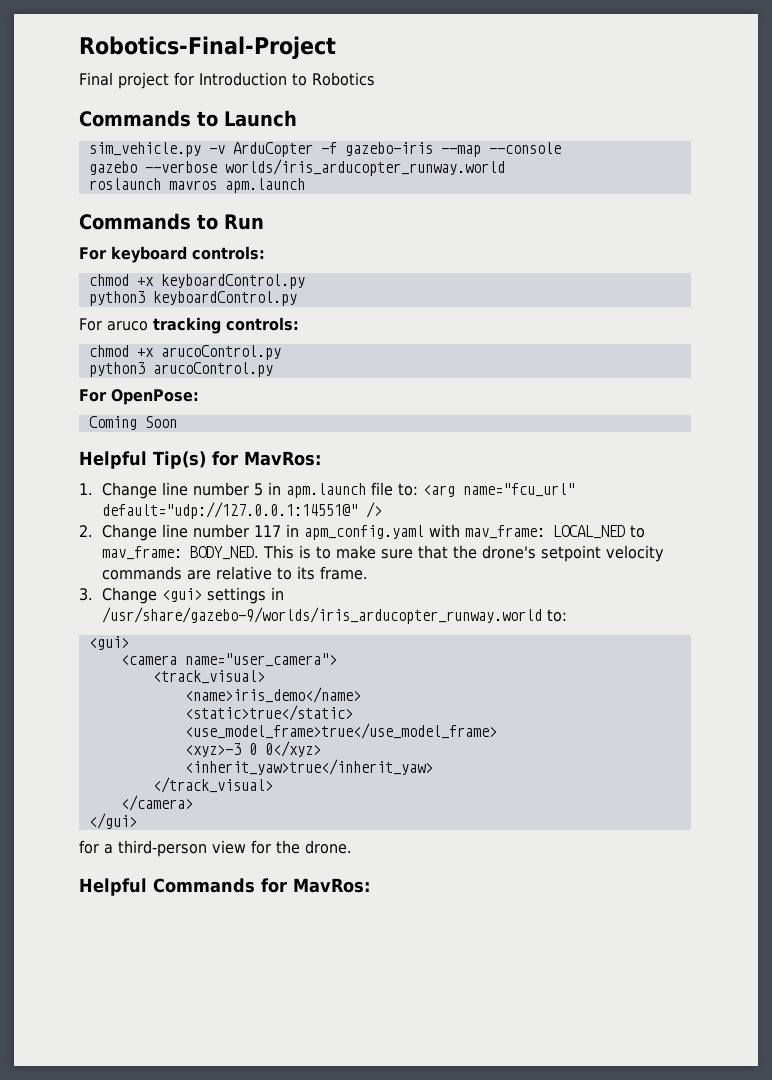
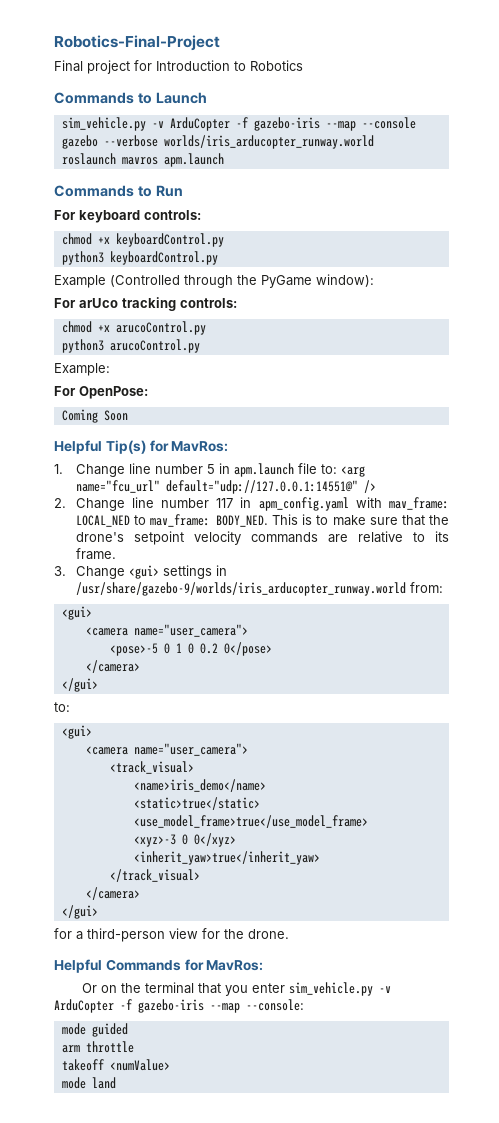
[79,318,148,331] // For aruco -> [54,274,374,288] [54,298,118,308] // Example (Controlled through the PyGame window): // For arUco
(273, 369) none -> [54,363,110,376] // Example:
(542, 615) none -> [409,582,443,593] [61,606,92,620] [85,624,248,637] [109,642,272,656] [85,660,140,673] [61,678,98,692] from: // <gui> // <camera name="user_camera"> // <pose>-5 0 1 0 0.2 0</pose> // </camera> // </gui> //
(370, 885) none -> [82,982,392,996] [54,999,304,1013] [61,1023,128,1037] [61,1041,134,1053] [61,1059,170,1071] [61,1077,116,1089] // Or on the terminal that you enter sim_vehicle.py -v ArduCopter -f gazebo-iris --map --console: // mode guided // arm throttle // takeoff <numValue> // mode land

